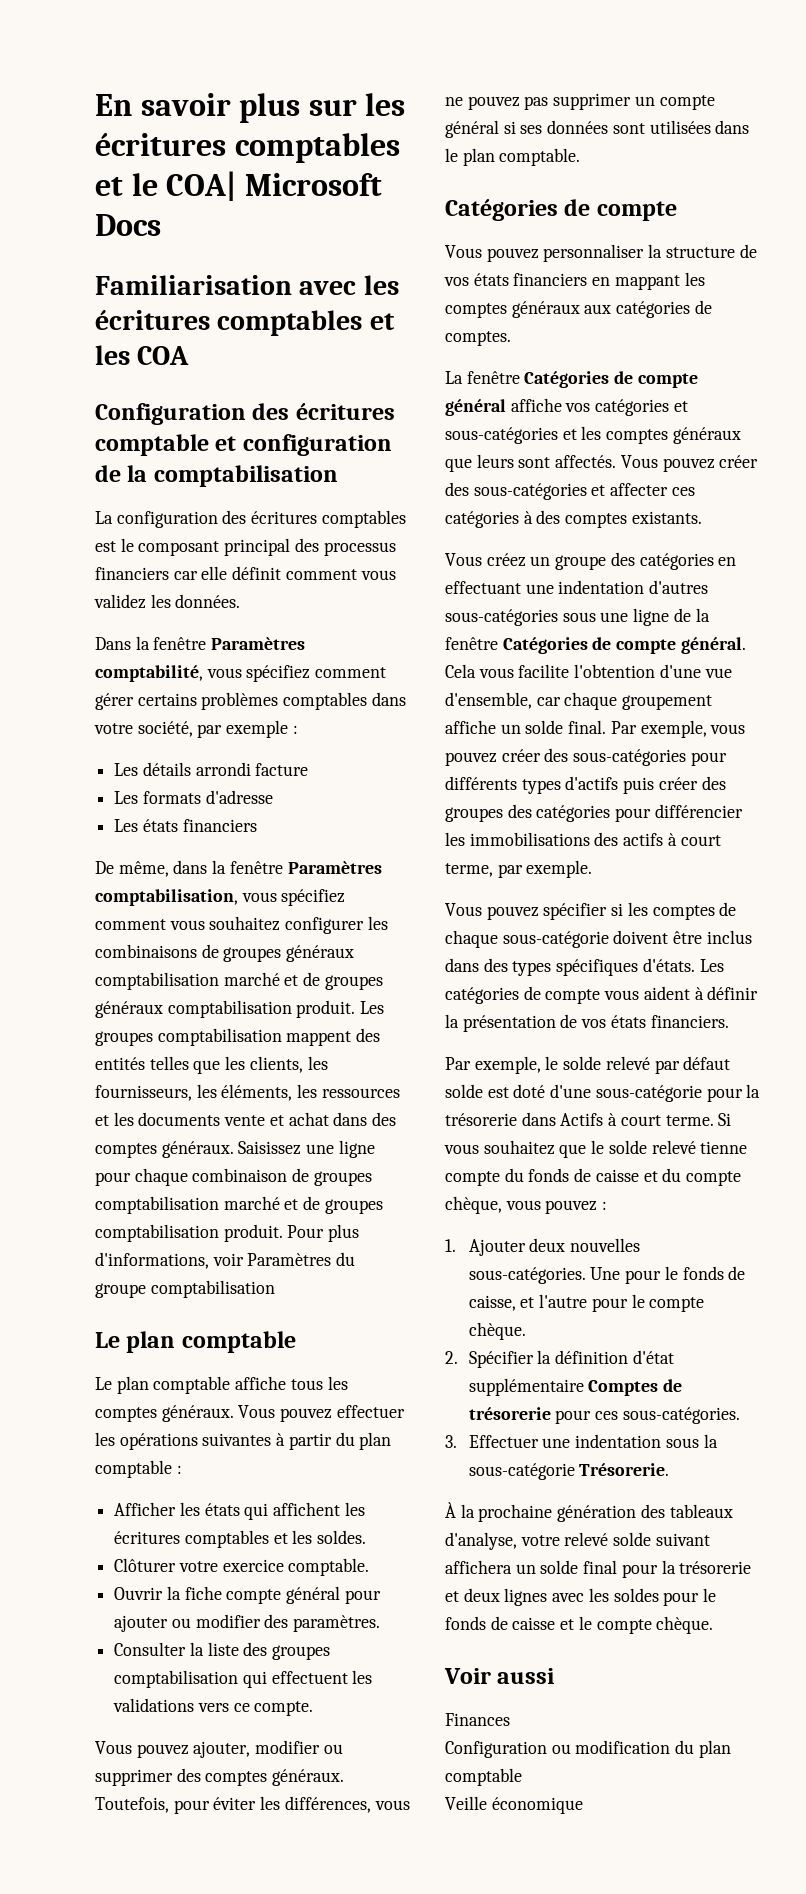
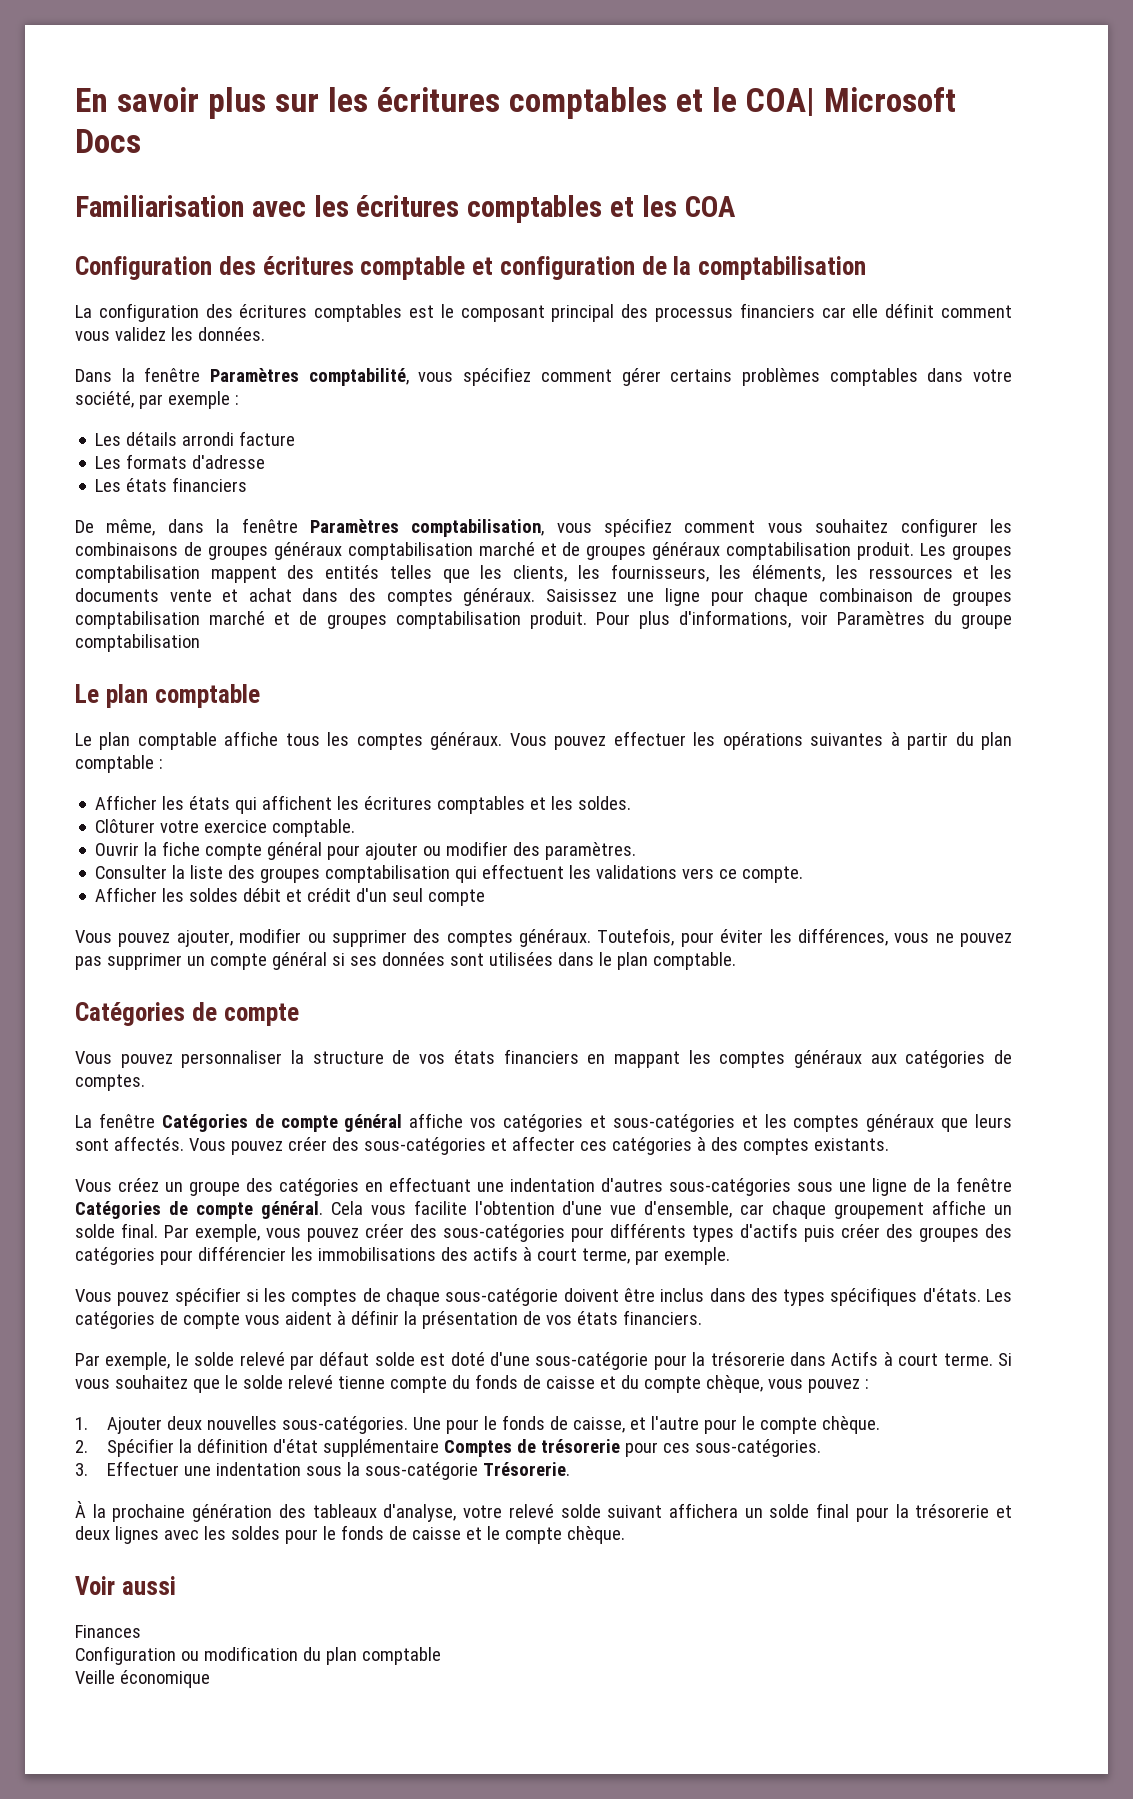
(314, 1708) none -> [95,887,486,906] // Afficher les soldes débit et crédit d'un seul compte

